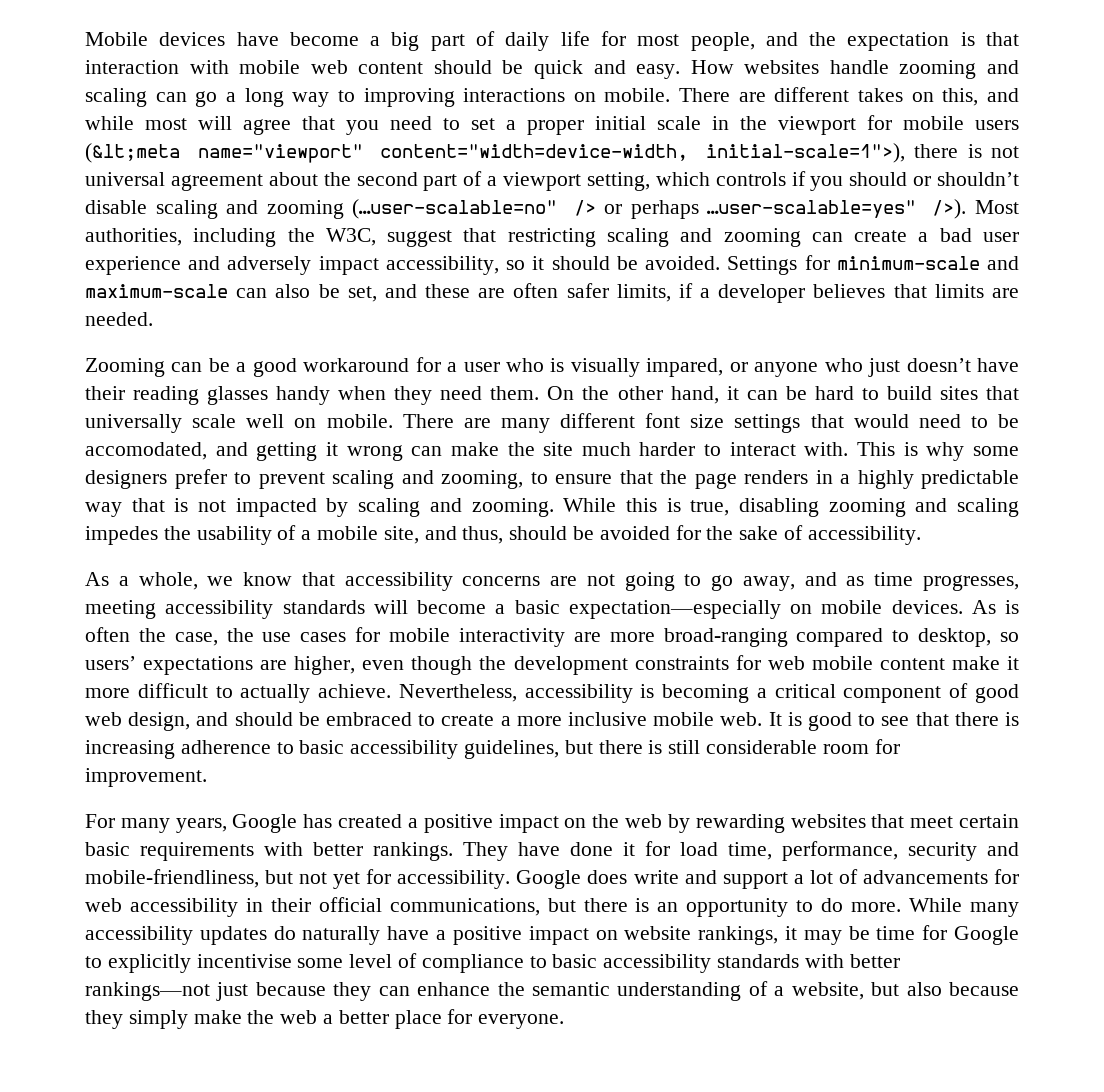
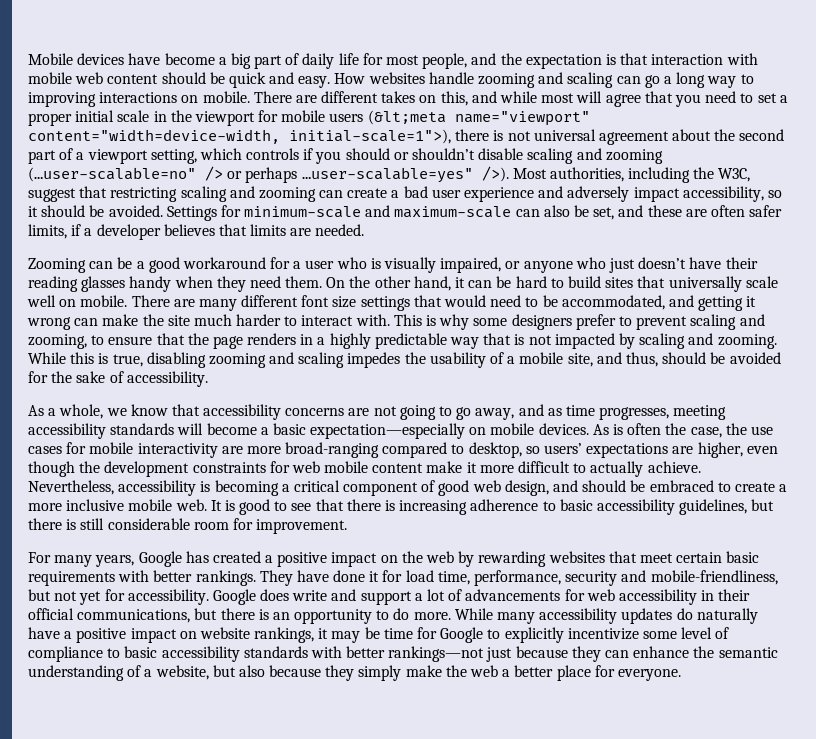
[646,358,724,377] impared, -> [440,257,502,273] impaired,
[85,442,207,460] accomodated, -> [561,295,665,310] accommodated,
[196,954,292,968] incentivise -> [567,628,639,640] incentivize

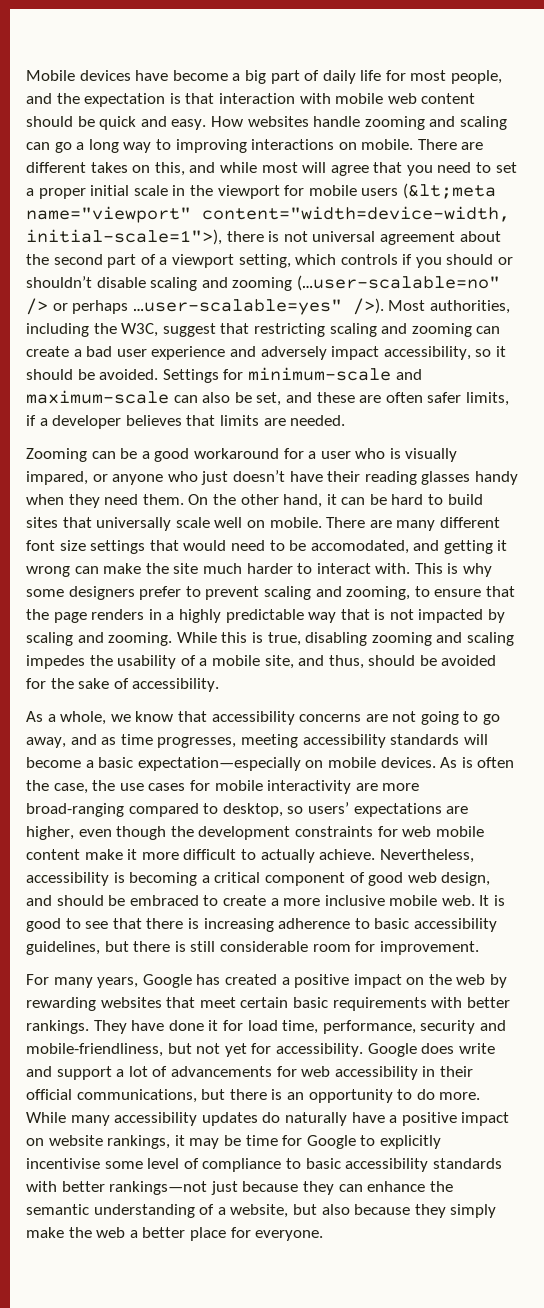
[440,257,502,273] impaired, -> [26,471,88,485] impared,
[561,295,665,310] accommodated, -> [310,540,409,554] accomodated,
[567,628,639,640] incentivize -> [26,1158,100,1169] incentivise

